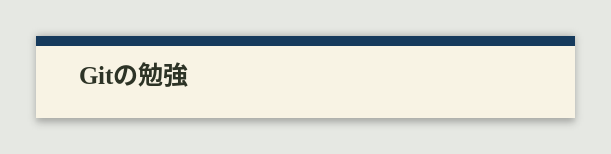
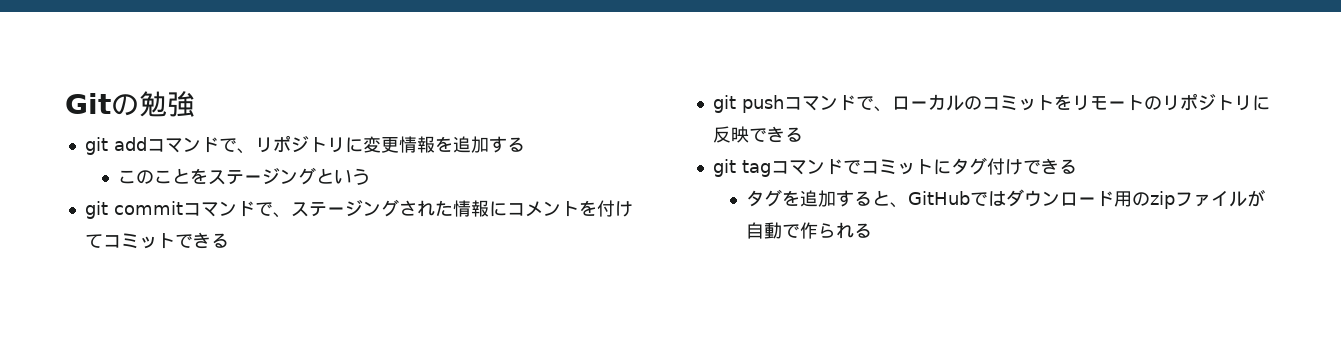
(188, 74) none -> [84,135,525,155] [118,167,371,185] [84,199,633,219] [84,232,229,249] [712,93,1270,113] [712,126,803,143] [712,157,1077,177] [746,189,1266,209] [746,222,873,239] // git addコマンドで、リポジトリに変更情報を追加する // このことをステージングという // git commitコマンドで、ステージングされた情報にコメントを付けてコミットできる // git pushコマンドで、ローカルのコミットをリモートのリポジトリに反映できる // git tagコマンドでコミットにタグ付けできる // タグを追加すると、GitHubではダウンロード用のzipファイルが自動で作られる

